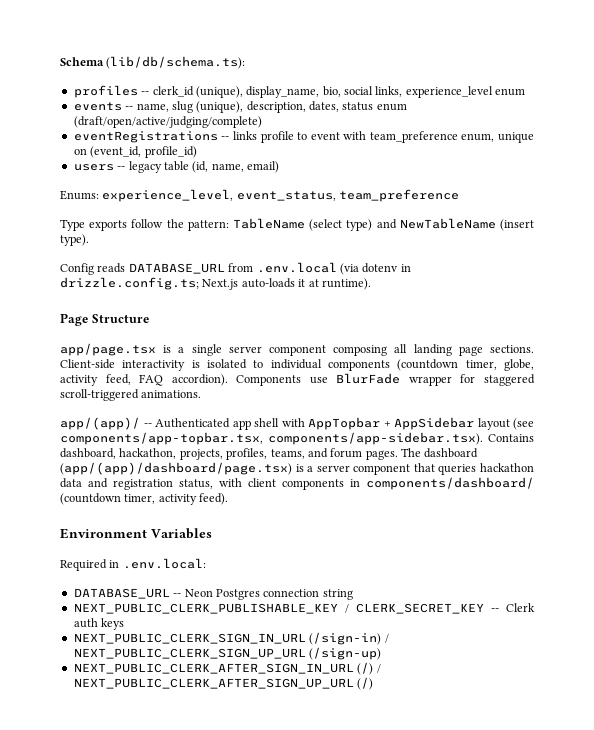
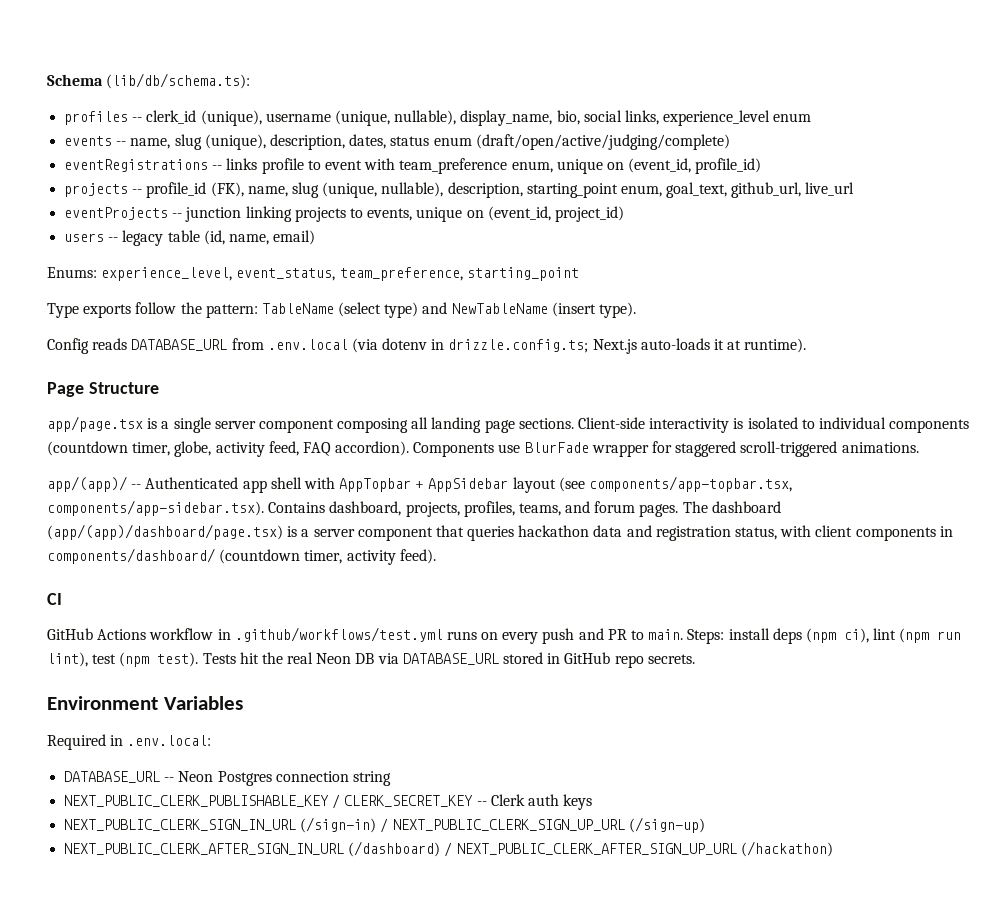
(243, 92) none -> [265,110,457,126] username (unique, nullable),
(197, 152) none -> [64,182,855,198] [64,206,624,222] // projects -- profile_id (FK), name, slug (unique, nullable), description, starting_point enum, goal_text, github_url, live_url // eventProjects -- junction linking projects to events, unique on (event_id, project_id)
[339,189,460,202] team_preference -> [339,267,579,281] team_preference, starting_point
[119,448,177,459] hackathon, -> (402, 508) none
(229, 499) none -> [47,593,62,605] [47,627,962,644] [47,652,695,668] // CI // GitHub Actions workflow in .github/workflows/test.yml runs on every push and PR to main. Steps: install deps (npm ci), lint (npm run lint), test (npm test). Tests hit the real Neon DB via DATABASE_URL stored in GitHub repo secrets.
[357,662,374,675] (/) -> [348,841,441,857] (/dashboard)
[357,677,374,690] (/) -> [740,841,833,857] (/hackathon)

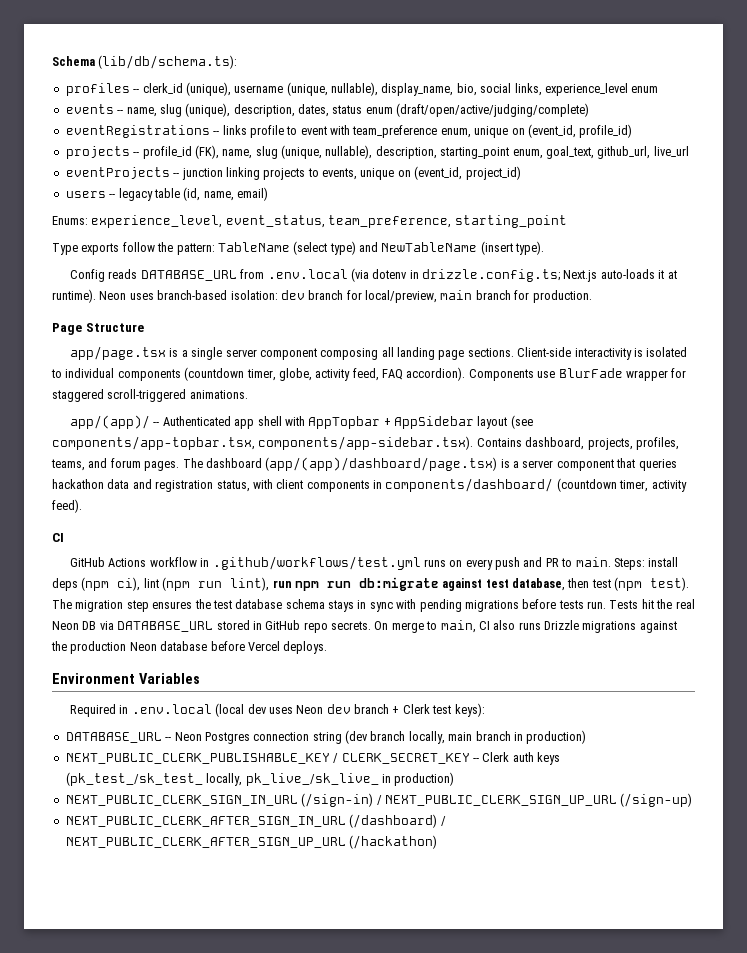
(807, 345) none -> [99,290,592,303] Neon uses branch-based isolation: dev branch for local/preview, main branch for production.
[92,652,199,667] test (npm test). -> [272,577,690,591] [52,599,606,612] run npm run db:migrate against test database, then test (npm test). The migration step ensures the test database schema stays in sync with pending migrations before tests run.
[47,696,243,710] [47,734,212,750] // Environment Variables // Required in .env.local: -> [374,620,677,633] [51,641,328,654] [52,673,200,684] [70,703,485,717] On merge to main, CI also runs Drizzle migrations against the production Neon database before Vercel deploys. // Environment Variables // Required in .env.local (local dev uses Neon dev branch + Clerk test keys):
(391, 778) none -> [345,730,587,744] (dev branch locally, main branch in production)
(593, 802) none -> [65,772,455,786] (pk_test_/sk_test_ locally, pk_live_/sk_live_ in production)

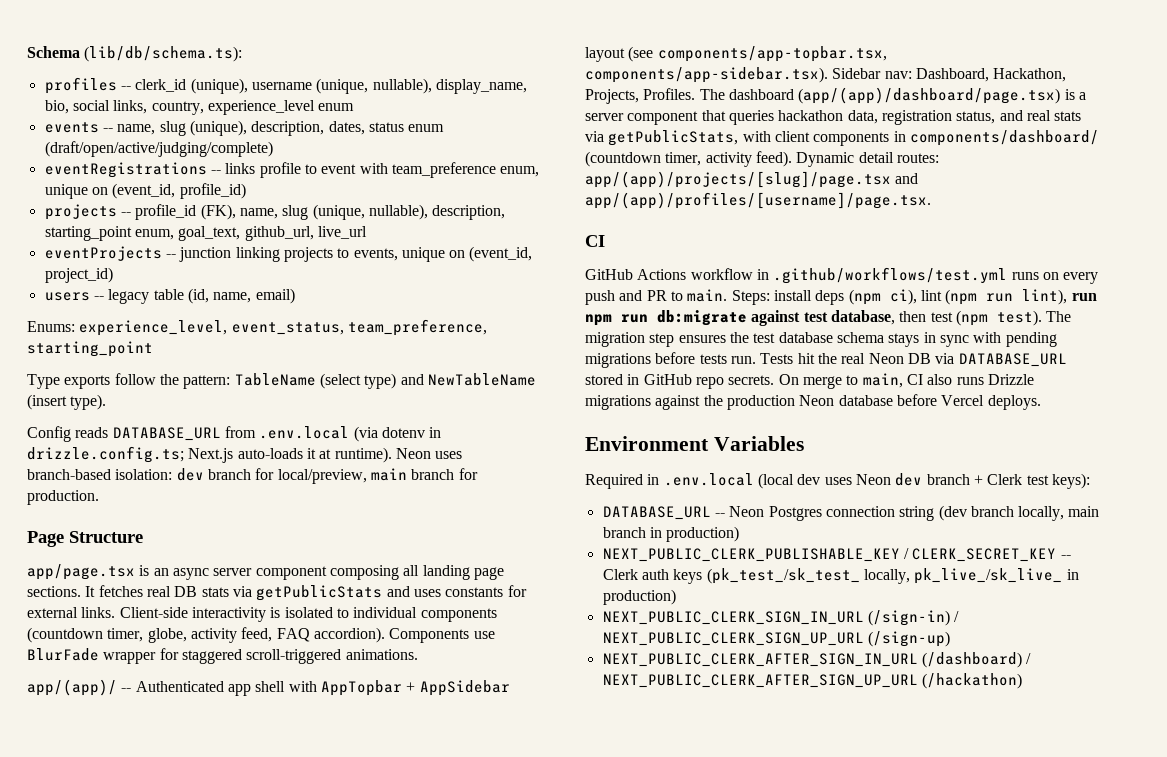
(542, 89) none -> [151,101,204,115] country,
[181,347,223,360] a single -> [153,568,209,580] an async
(514, 352) none -> [85,585,527,601] [27,607,116,618] It fetches real DB stats via getPublicStats and uses constants for external links.
[476,437,679,450] [51,458,180,471] Contains dashboard, projects, profiles, teams, and forum pages. -> [832,68,1067,82] [585,88,696,104] Sidebar nav: Dashboard, Hackathon, Projects, Profiles.
[107,479,250,492] data and registration status, -> [847,110,1082,125] [585,130,739,146] data, registration status, and real stats via getPublicStats,
(82, 506) none -> [796,152,939,167] [585,171,919,188] [585,192,931,209] Dynamic detail routes: app/(app)/projects/[slug]/page.tsx and app/(app)/profiles/[username]/page.tsx.

